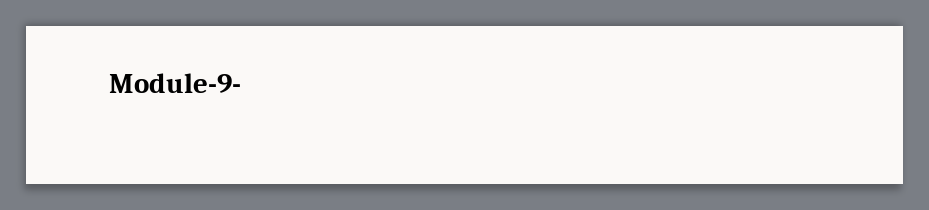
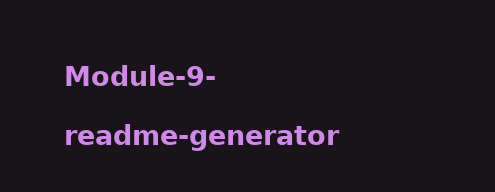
(241, 83) none -> [64,124,340,151] // readme-generator

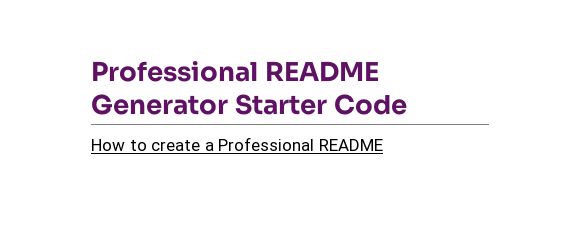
[64,65,216,86] [64,124,340,151] Module-9- // readme-generator -> [91,61,380,82] [91,94,408,115] [91,137,383,151] Professional README Generator Starter Code // How to create a Professional README

